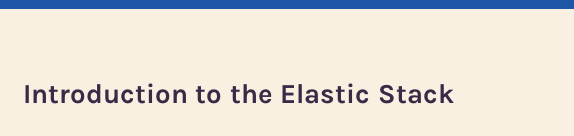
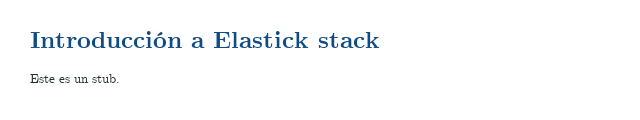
[23,83,454,104] Introduction to the Elastic Stack -> [30,31,380,48] [30,74,120,83] Introducción a Elastick stack // Este es un stub.

